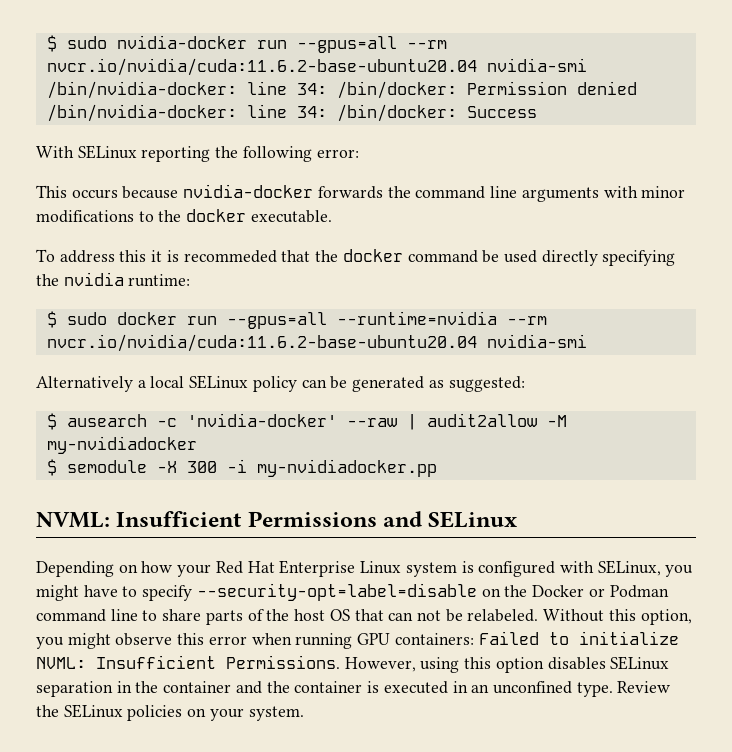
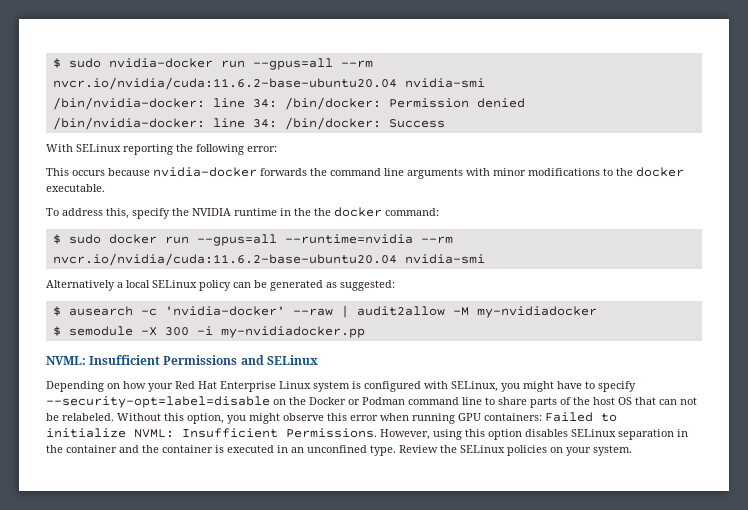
[119,249,676,266] [36,272,191,287] this it is recommeded that the docker command be used directly specifying the nvidia runtime: -> [106,207,439,219] this, specify the NVIDIA runtime in the the docker command:

